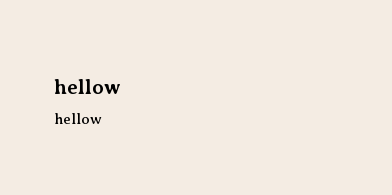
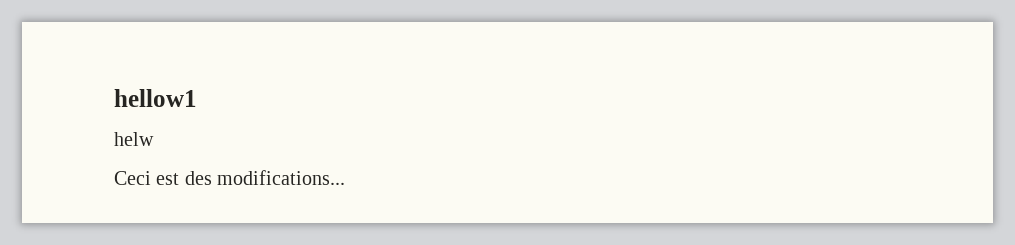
[54,79,121,94] [54,113,102,124] hellow // hellow -> [114,89,197,107] [114,132,154,146] [114,170,346,185] hellow1 // helw // Ceci est des modifications...

